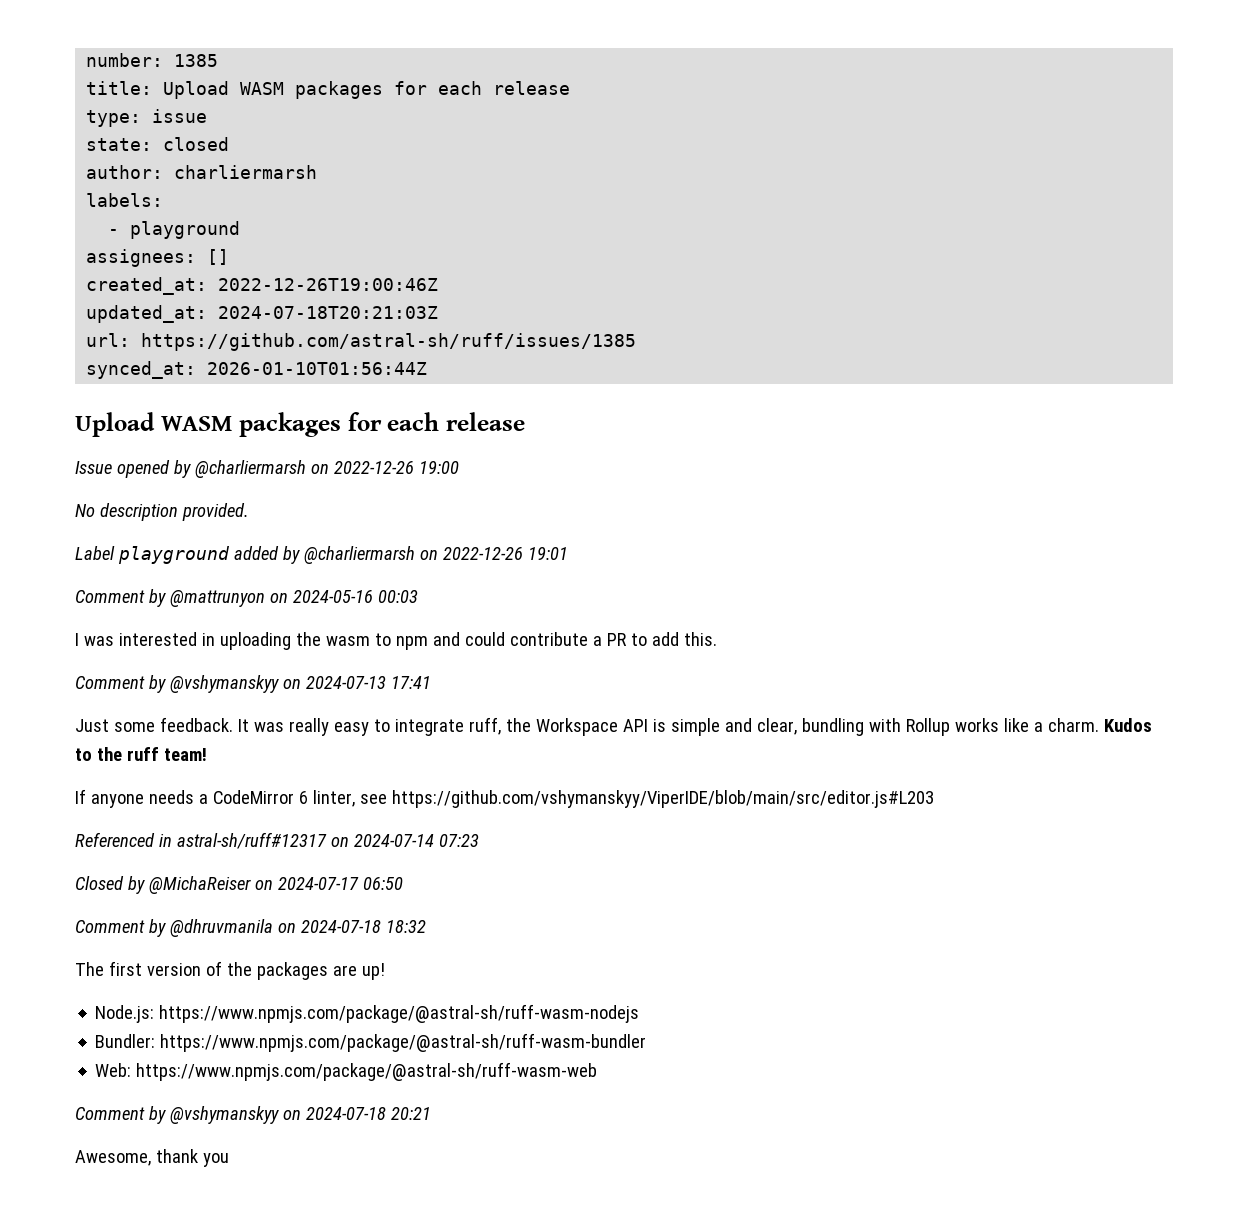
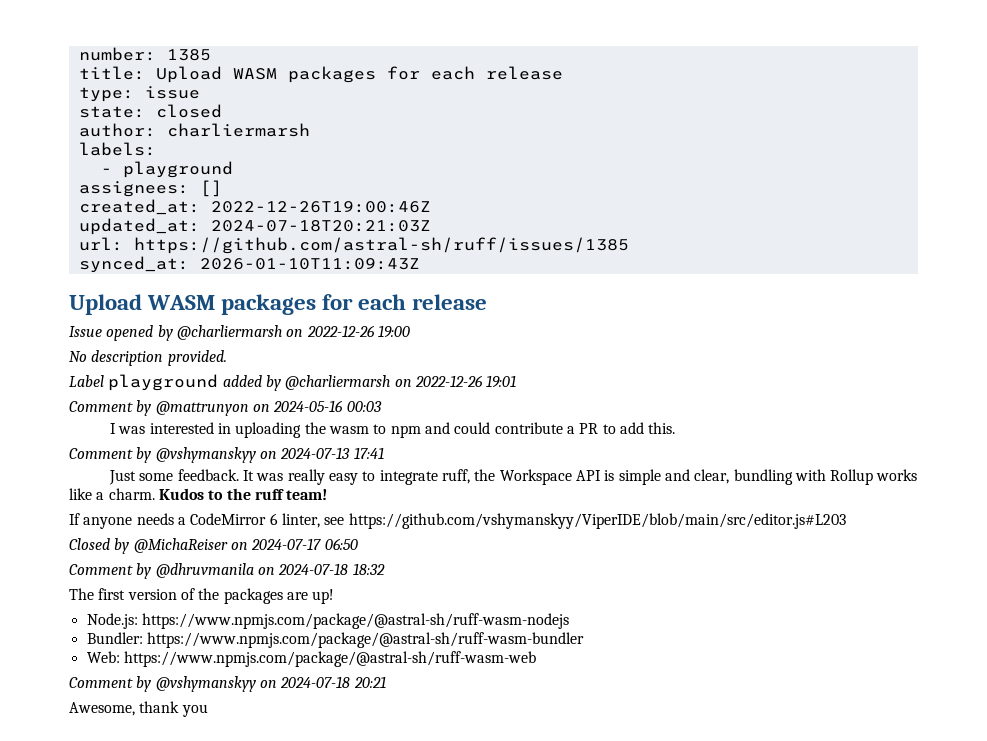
[207,362,428,375] 2026-01-10T01:56:44Z -> [199,258,420,270] 2026-01-10T11:09:43Z
[75,832,479,849] // Referenced in astral-sh/ruff#12317 on 2024-07-14 07:23 -> (846, 521) none

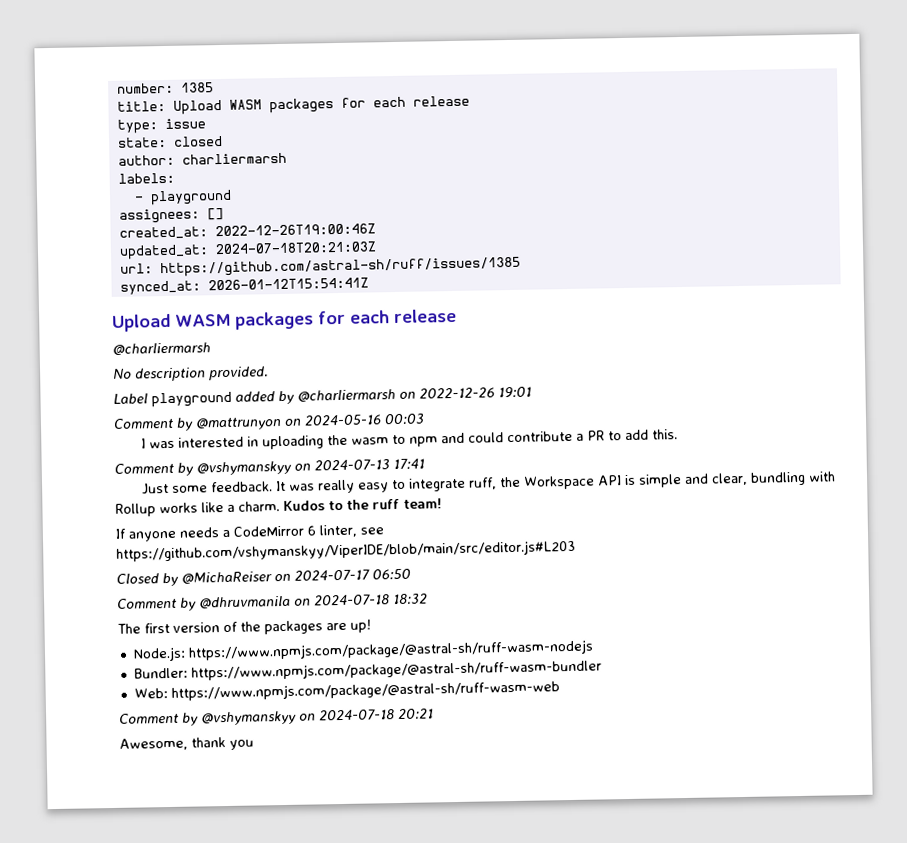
[199,258,420,270] [69,294,488,315] [69,325,410,341] 2026-01-10T11:09:43Z // Upload WASM packages for each release // Issue opened by @charliermarsh on 2022-12-26 19:00 -> [207,277,369,291] [112,308,457,332] [112,342,211,356] 2026-01-12T15:54:41Z // Upload WASM packages for each release // @charliermarsh

